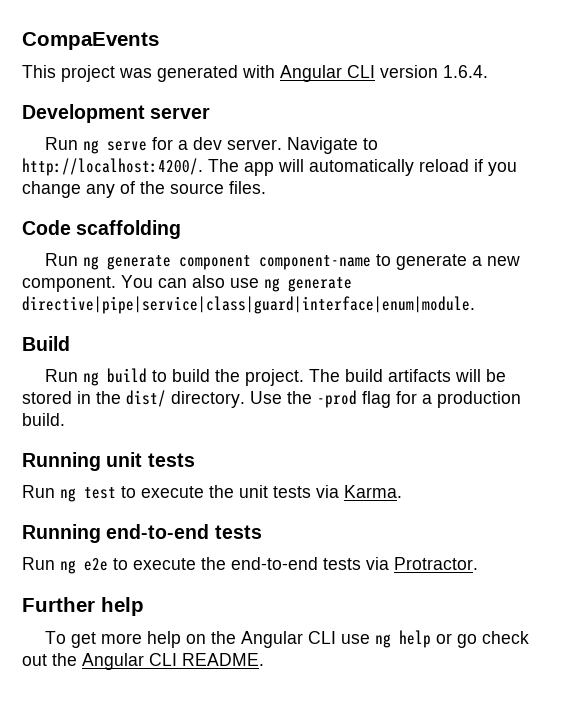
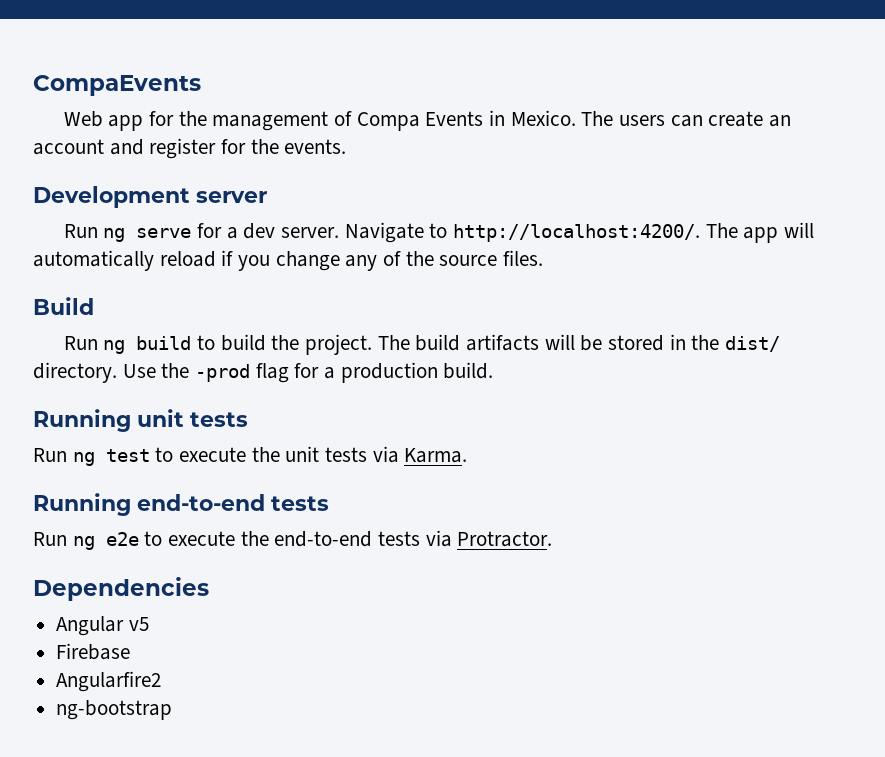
[22,65,488,82] This project was generated with Angular CLI version 1.6.4. -> [63,110,792,131] [33,138,347,159] Web app for the management of Compa Events in Mexico. The users can create an account and register for the events.
[22,220,182,239] [45,253,521,270] [22,275,352,292] [22,296,475,314] // Code scaffolding // Run ng generate component component-name to generate a new component. You can also use ng generate directive|pipe|service|class|guard|interface|enum|module. -> (544, 258) none
[22,597,144,616] [45,630,530,648] [22,653,264,670] Further help // To get more help on the Angular CLI use ng help or go check out the Angular CLI README. -> [33,577,209,601] [56,616,149,636] [56,643,131,660] [56,671,162,692] [56,700,173,720] Dependencies // Angular v5 // Firebase // Angularfire2 // ng-bootstrap

